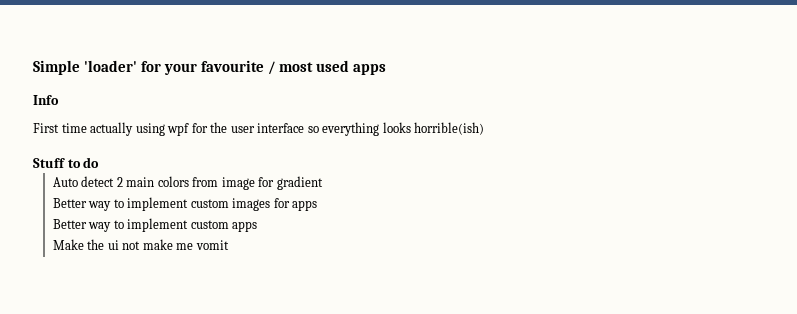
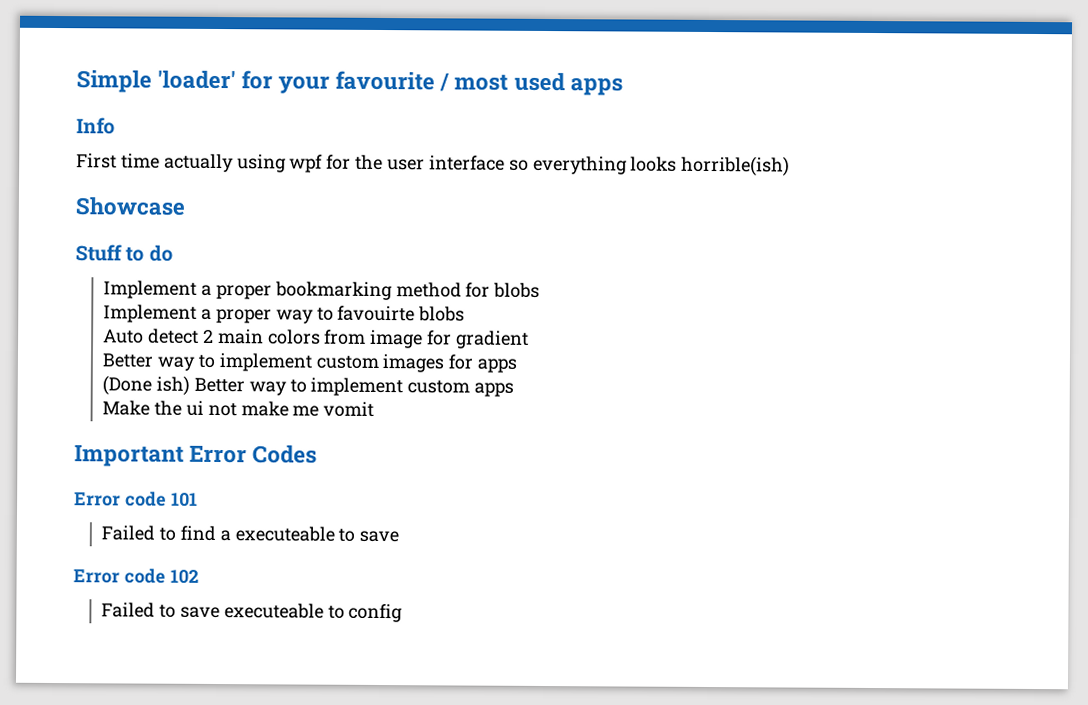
(485, 128) none -> [75,196,185,216] // Showcase
(100, 162) none -> [103,280,541,301] [103,304,466,324] // Implement a proper bookmarking method for blobs // Implement a proper way to favouirte blobs
(318, 205) none -> [102,375,191,396] (Done ish)
(229, 245) none -> [74,444,318,467] [74,491,198,507] [101,525,400,543] [73,568,199,584] [101,602,403,623] // Important Error Codes // Error code 101 // Failed to find a executeable to save // Error code 102 // Failed to save executeable to config

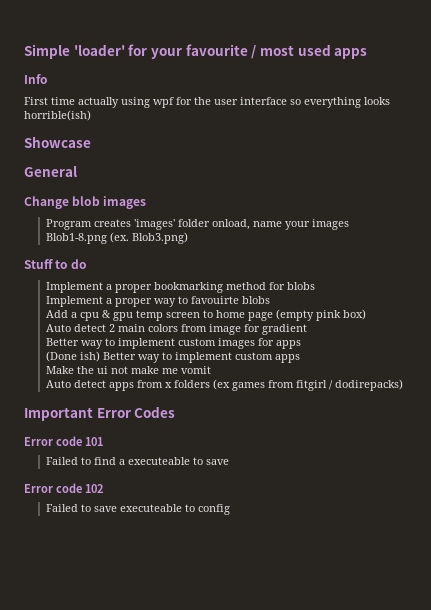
(185, 206) none -> [24,166,77,177] [24,196,147,209] [45,219,349,230] [45,232,188,244] // General // Change blob images // Program creates 'images' folder onload, name your images Blob1-8.png (ex. Blob3.png)
(466, 314) none -> [45,309,366,321] // Add a cpu & gpu temp screen to home page (empty pink box)
(375, 409) none -> [45,379,403,391] // Auto detect apps from x folders (ex games from fitgirl / dodirepacks)

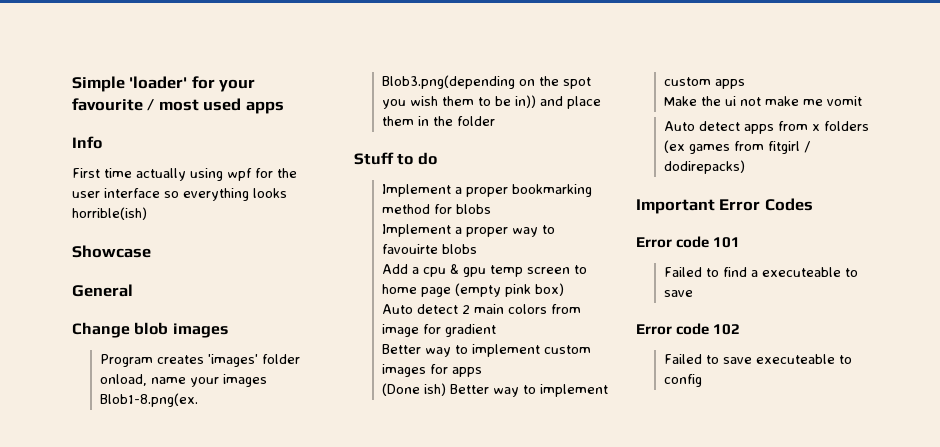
[45,232,188,244] Blob1-8.png (ex. Blob3.png) -> [100,393,199,407] [382,75,592,89] [382,95,602,109] [382,116,496,126] Blob1-8.png(ex. Blob3.png(depending on the spot you wish them to be in)) and place them in the folder

